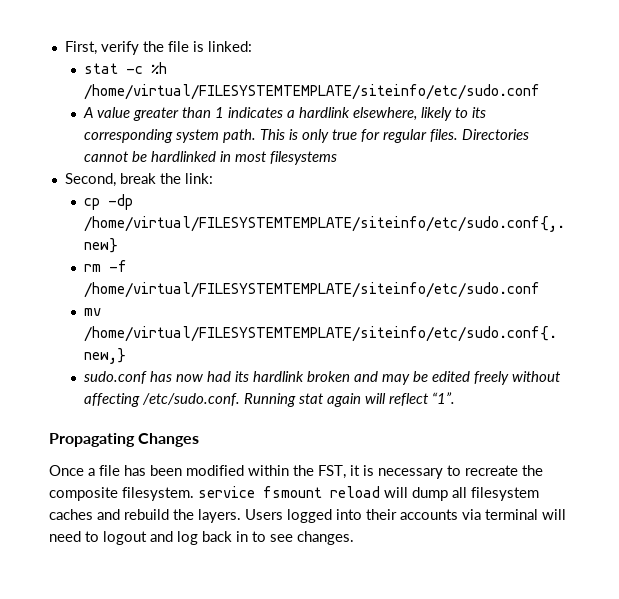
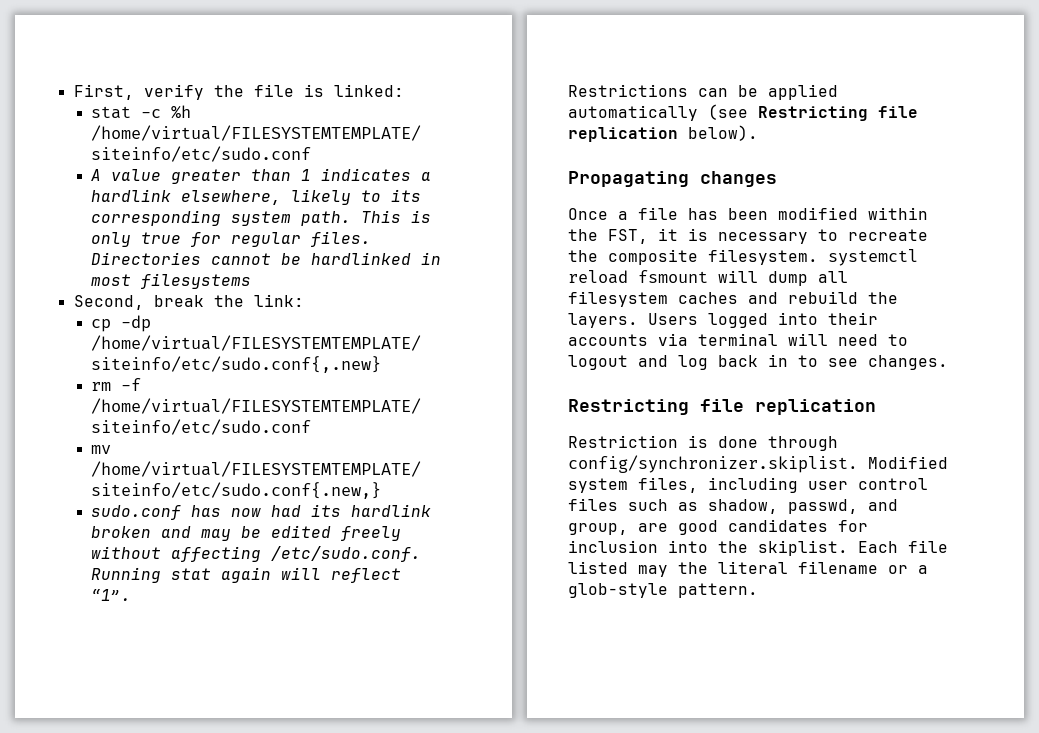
(455, 398) none -> [568,84,838,100] [568,104,918,121] [568,125,758,142] // Restrictions can be applied automatically (see Restricting file replication below).
[138,433,200,447] Changes -> [700,171,777,187] changes
[198,486,380,498] service fsmount reload -> [828,249,918,266] [568,270,708,284] systemctl reload fsmount
(354, 538) none -> [568,399,876,415] [568,435,838,451] [568,455,948,473] [568,477,928,493] [568,498,898,514] [568,519,868,535] [568,540,948,556] [568,561,928,577] [568,583,758,598] // Restricting file replication // Restriction is done through config/synchronizer.skiplist. Modified system files, including user control files such as shadow, passwd, and group, are good candidates for inclusion into the skiplist. Each file listed may the literal filename or a glob-style pattern.

